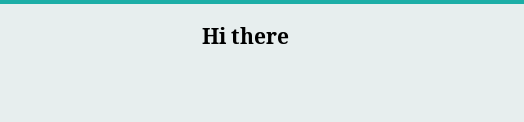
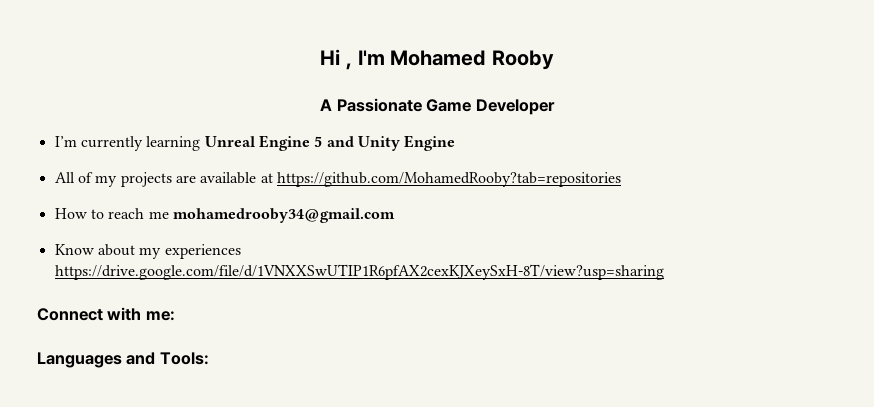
[231,27,290,44] there -> [345,50,554,70] [320,98,555,115] [54,135,456,151] [54,172,621,187] [54,208,395,223] [54,244,241,259] [54,264,664,280] [37,307,175,321] [37,352,209,368] , I'm Mohamed Rooby // A Passionate Game Developer // I’m currently learning Unreal Engine 5 and Unity Engine // All of my projects are available at https://github.com/MohamedRooby?tab=repositories // How to reach me mohamedrooby34@gmail.com // Know about my experiences https://drive.google.com/file/d/1VNXXSwUTIP1R6pfAX2cexKJXeySxH-8T/view?usp=sharing // Connect with me: // Languages and Tools:

